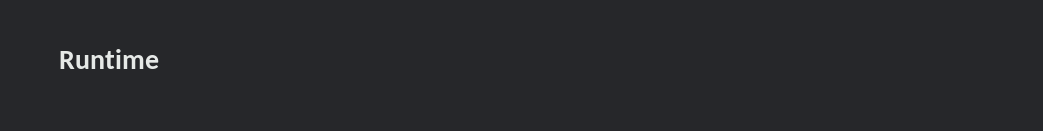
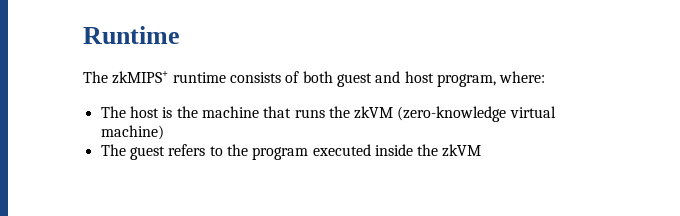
(159, 59) none -> [83,71,546,87] [100,106,556,122] [100,125,164,140] [100,144,482,160] // The zkMIPS+ runtime consists of both guest and host program, where: // The host is the machine that runs the zkVM (zero-knowledge virtual machine) // The guest refers to the program executed inside the zkVM

